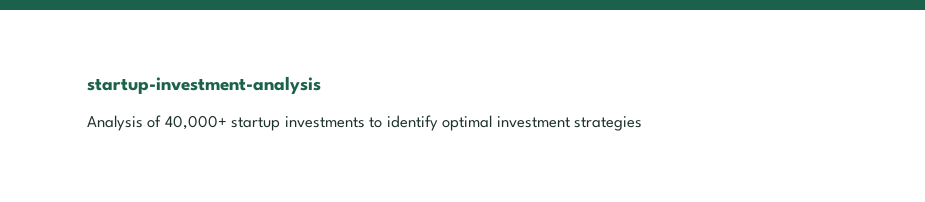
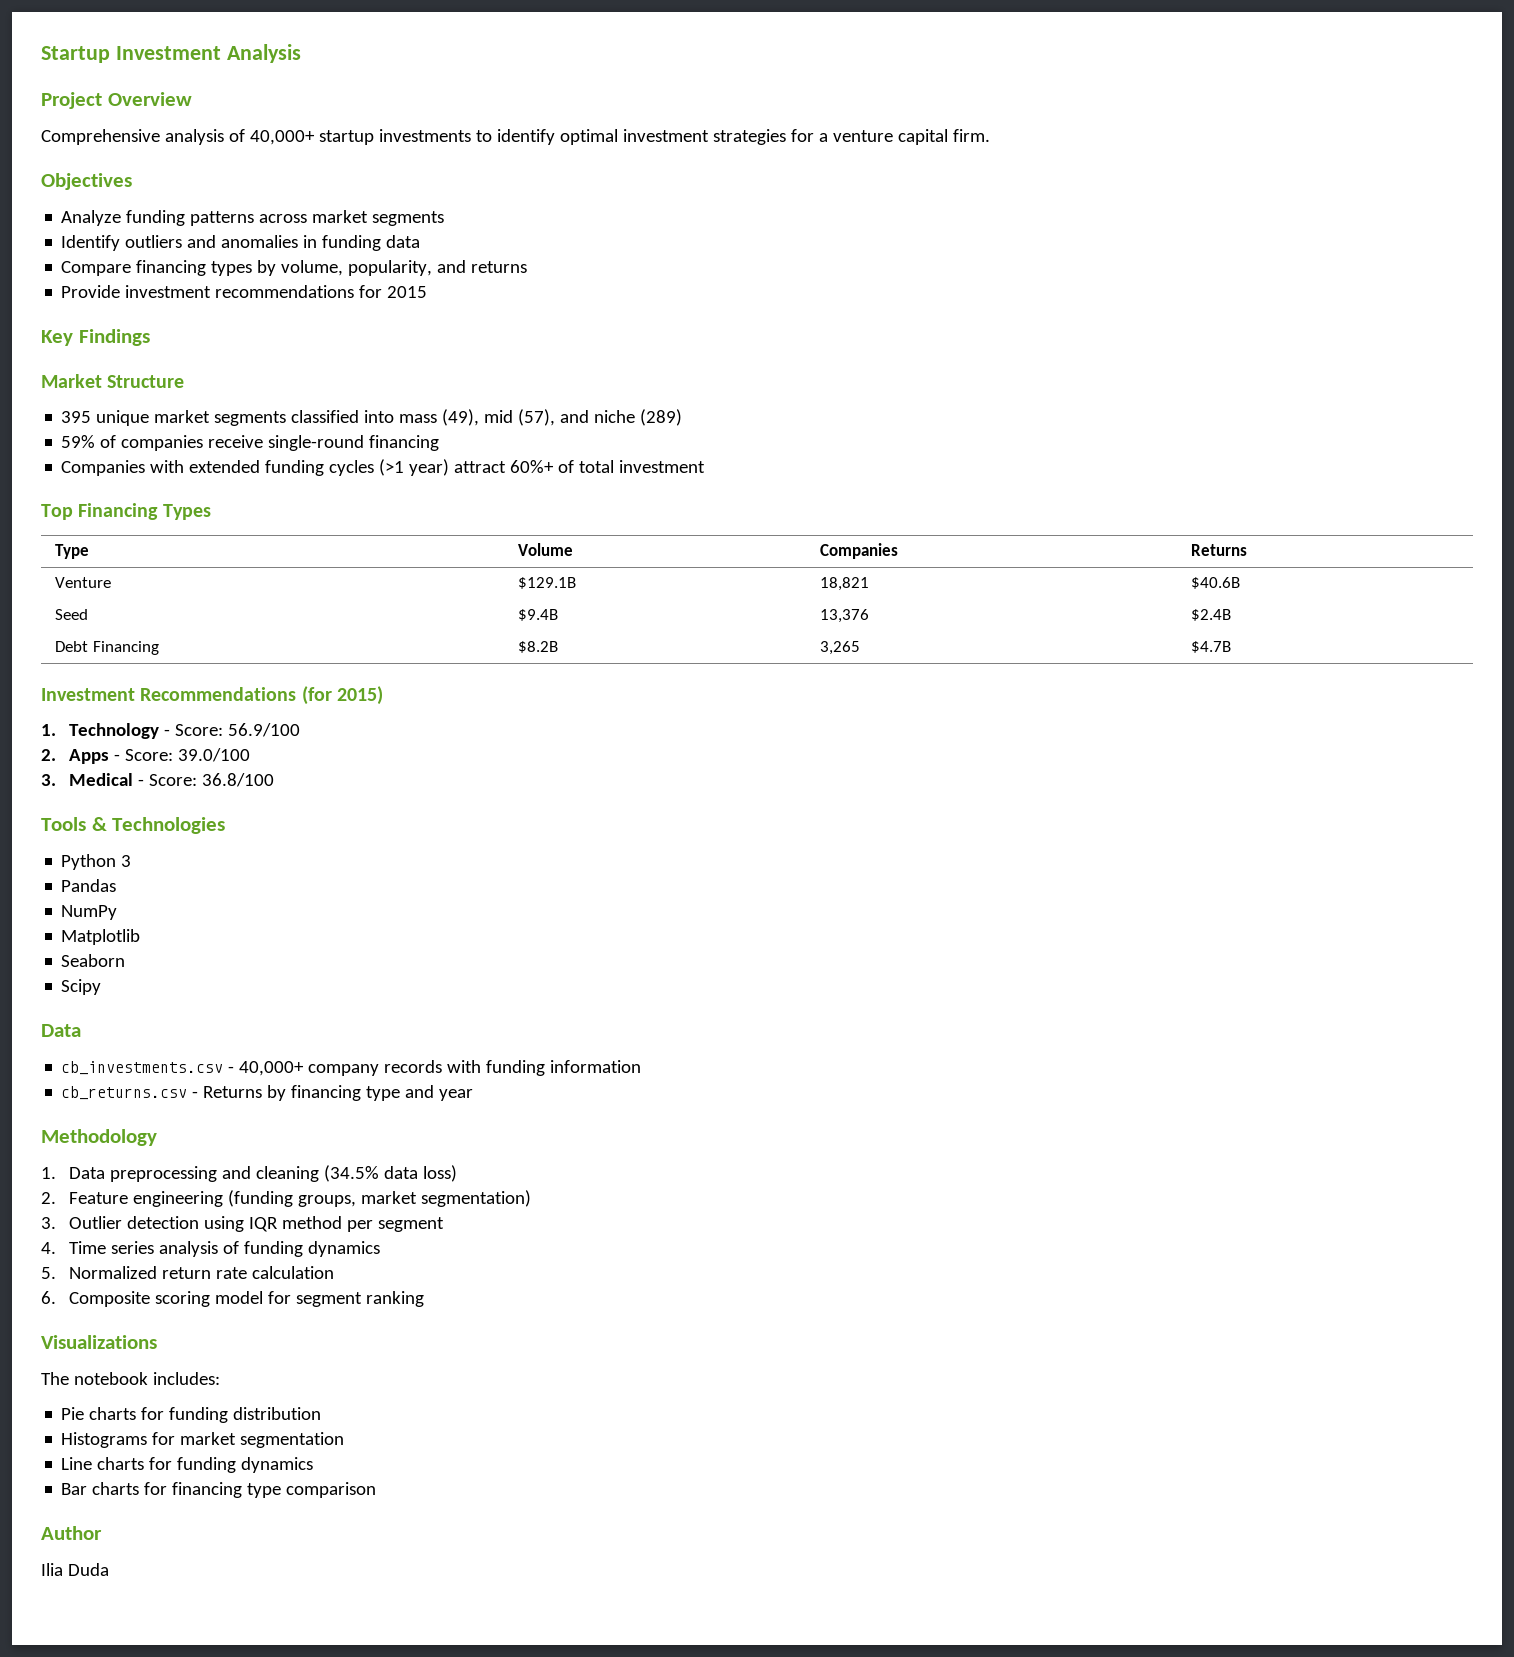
[87,76,321,94] [87,115,143,131] startup-investment-analysis // Analysis -> [41,44,301,63] [41,92,192,109] [41,129,224,145] Startup Investment Analysis // Project Overview // Comprehensive analysis
(643, 123) none -> [790,129,990,145] [41,173,132,190] [61,210,445,226] [61,235,421,251] [61,260,528,276] [61,285,428,298] [41,329,150,346] [41,374,185,388] [61,409,683,426] [61,435,440,451] [61,459,706,476] [41,503,211,520] [55,544,90,559] [518,543,574,556] [820,543,899,559] [1191,544,1248,556] [55,577,112,588] [518,577,577,589] [820,577,870,591] [1191,577,1241,589] [55,609,89,620] [518,609,559,621] [820,609,870,623] [1191,609,1232,621] [55,641,159,655] [518,641,559,653] [820,641,861,655] [1191,641,1232,653] [41,686,383,705] [41,723,300,739] [41,748,250,764] [41,773,274,787] [41,817,226,834] [61,854,132,870] [61,879,117,892] [61,905,118,920] [61,929,141,945] [61,954,126,967] [61,979,102,995] [41,1024,81,1037] [61,1060,642,1076] [61,1085,474,1101] [41,1129,157,1146] [41,1165,457,1182] [41,1190,531,1207] [41,1216,444,1232] [41,1241,380,1257] [41,1266,334,1279] [41,1291,424,1307] [41,1335,157,1349] [41,1372,220,1385] [61,1407,322,1423] [61,1432,345,1448] [61,1457,314,1473] [61,1482,377,1498] [41,1526,102,1540] [41,1563,109,1576] for a venture capital firm. // Objectives // Analyze funding patterns across market segments // Identify outliers and anomalies in funding data // Compare financing types by volume, popularity, and returns // Provide investment recommendations for 2015 // Key Findings // Market Structure // 395 unique market segments classified into mass (49), mid (57), and niche (289) // 59% of companies receive single-round financing // Companies with extended funding cycles (>1 year) attract 60%+ of total investment // Top Financing Types // Type | Volume | Companies | Returns // Venture | $129.1B | 18,821 | $40.6B // Seed | $9.4B | 13,376 | $2.4B // Debt Financing | $8.2B | 3,265 | $4.7B // Investment Recommendations (for 2015) // 1. Technology - Score: 56.9/100 // 2. Apps - Score: 39.0/100 // 3. Medical - Score: 36.8/100 // Tools & Technologies // Python 3 // Pandas // NumPy // Matplotlib // Seaborn // Scipy // Data // cb_investments.csv - 40,000+ company records with funding information // cb_returns.csv - Returns by financing type and year // Methodology // 1. Data preprocessing and cleaning (34.5% data loss) // 2. Feature engineering (funding groups, market segmentation) // 3. Outlier detection using IQR method per segment // 4. Time series analysis of funding dynamics // 5. Normalized return rate calculation // 6. Composite scoring model for segment ranking // Visualizations // The notebook includes: // Pie charts for funding distribution // Histograms for market segmentation // Line charts for funding dynamics // Bar charts for financing type comparison // Author // Ilia Duda

